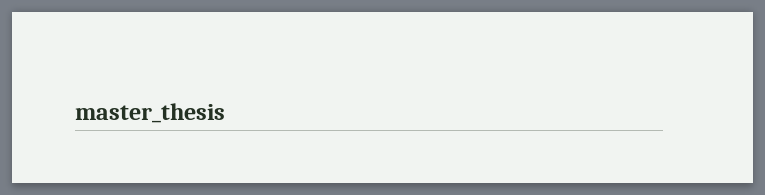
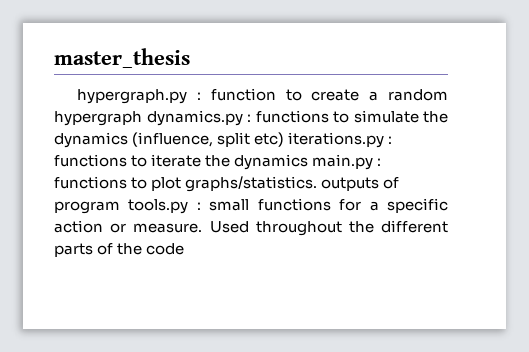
(225, 113) none -> [77,88,448,104] [54,110,448,126] [54,132,393,148] [54,154,382,170] [54,176,400,192] [54,198,449,214] [54,220,448,236] [54,243,185,257] // hypergraph.py : function to create a random hypergraph dynamics.py : functions to simulate the dynamics (influence, split etc) iterations.py : functions to iterate the dynamics main.py : functions to plot graphs/statistics. outputs of program tools.py : small functions for a specific action or measure. Used throughout the different parts of the code

